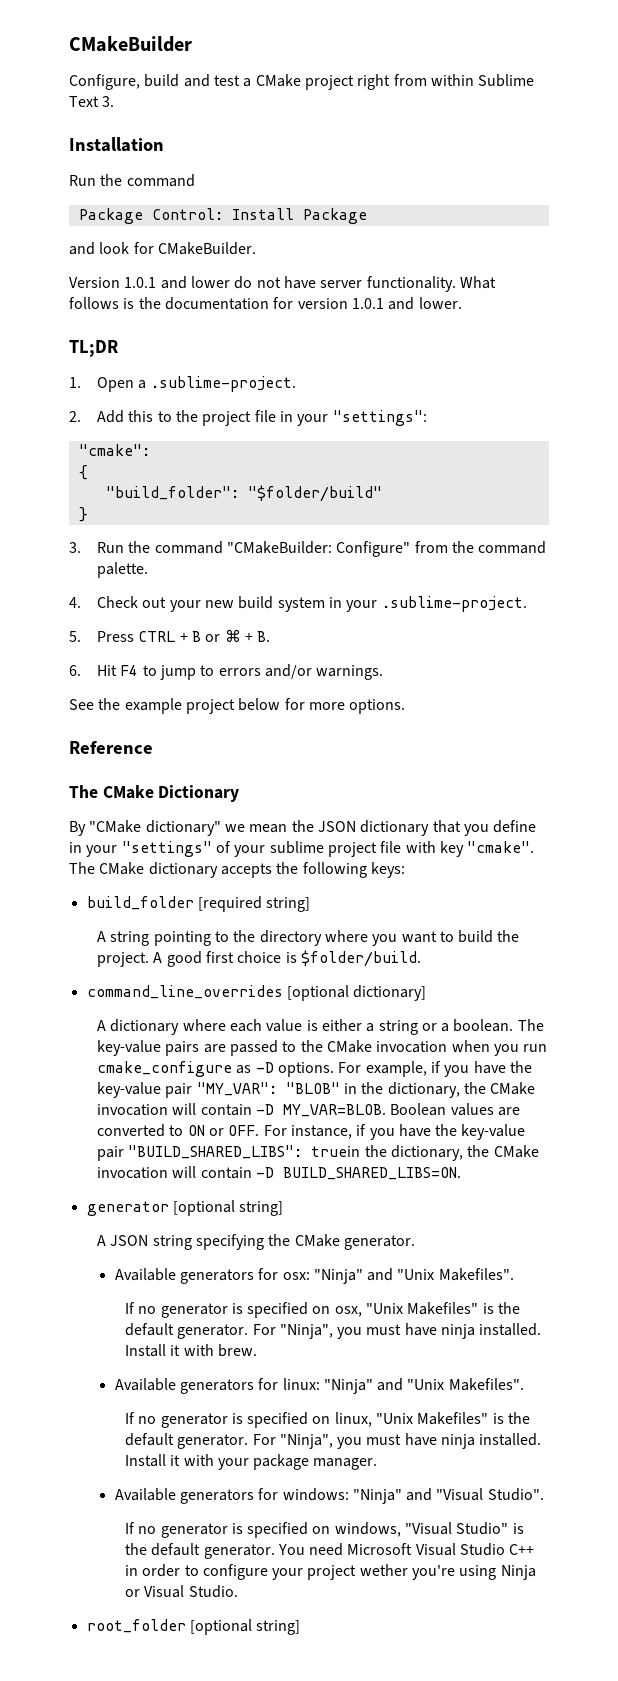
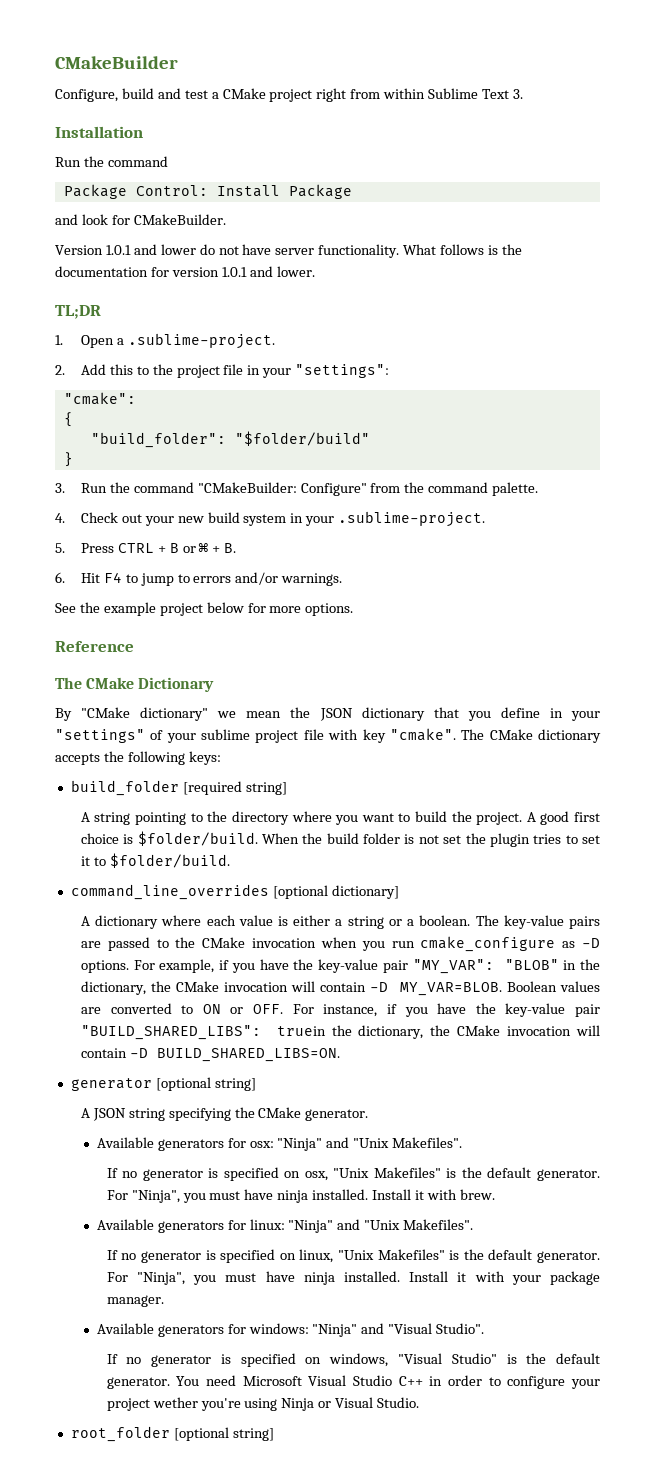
(421, 958) none -> [261,833,601,847] [80,853,230,868] When the build folder is not set the plugin tries to set it to $folder/build.

